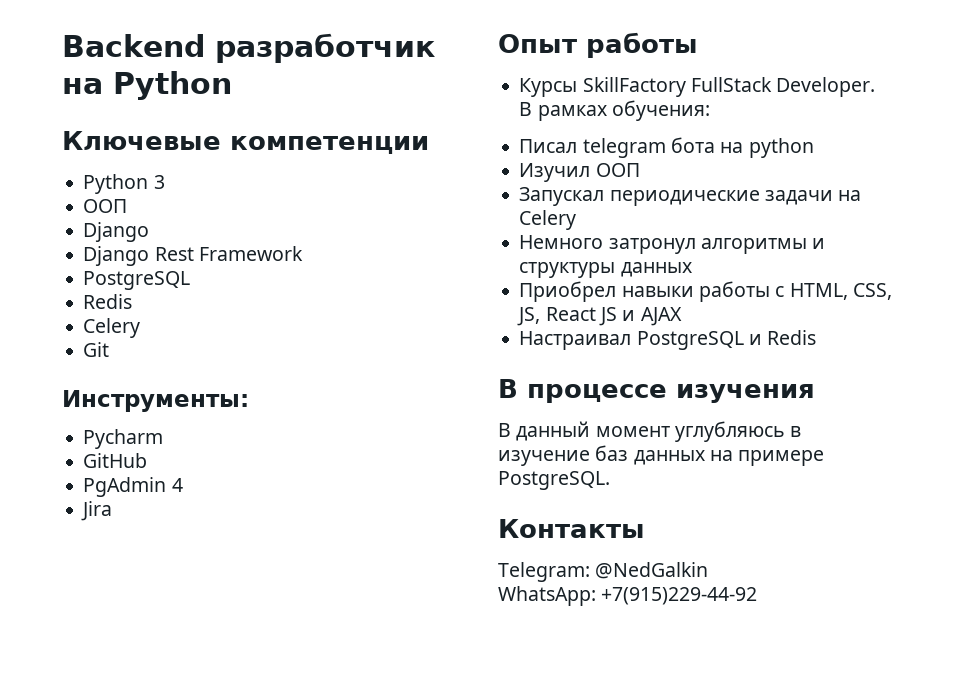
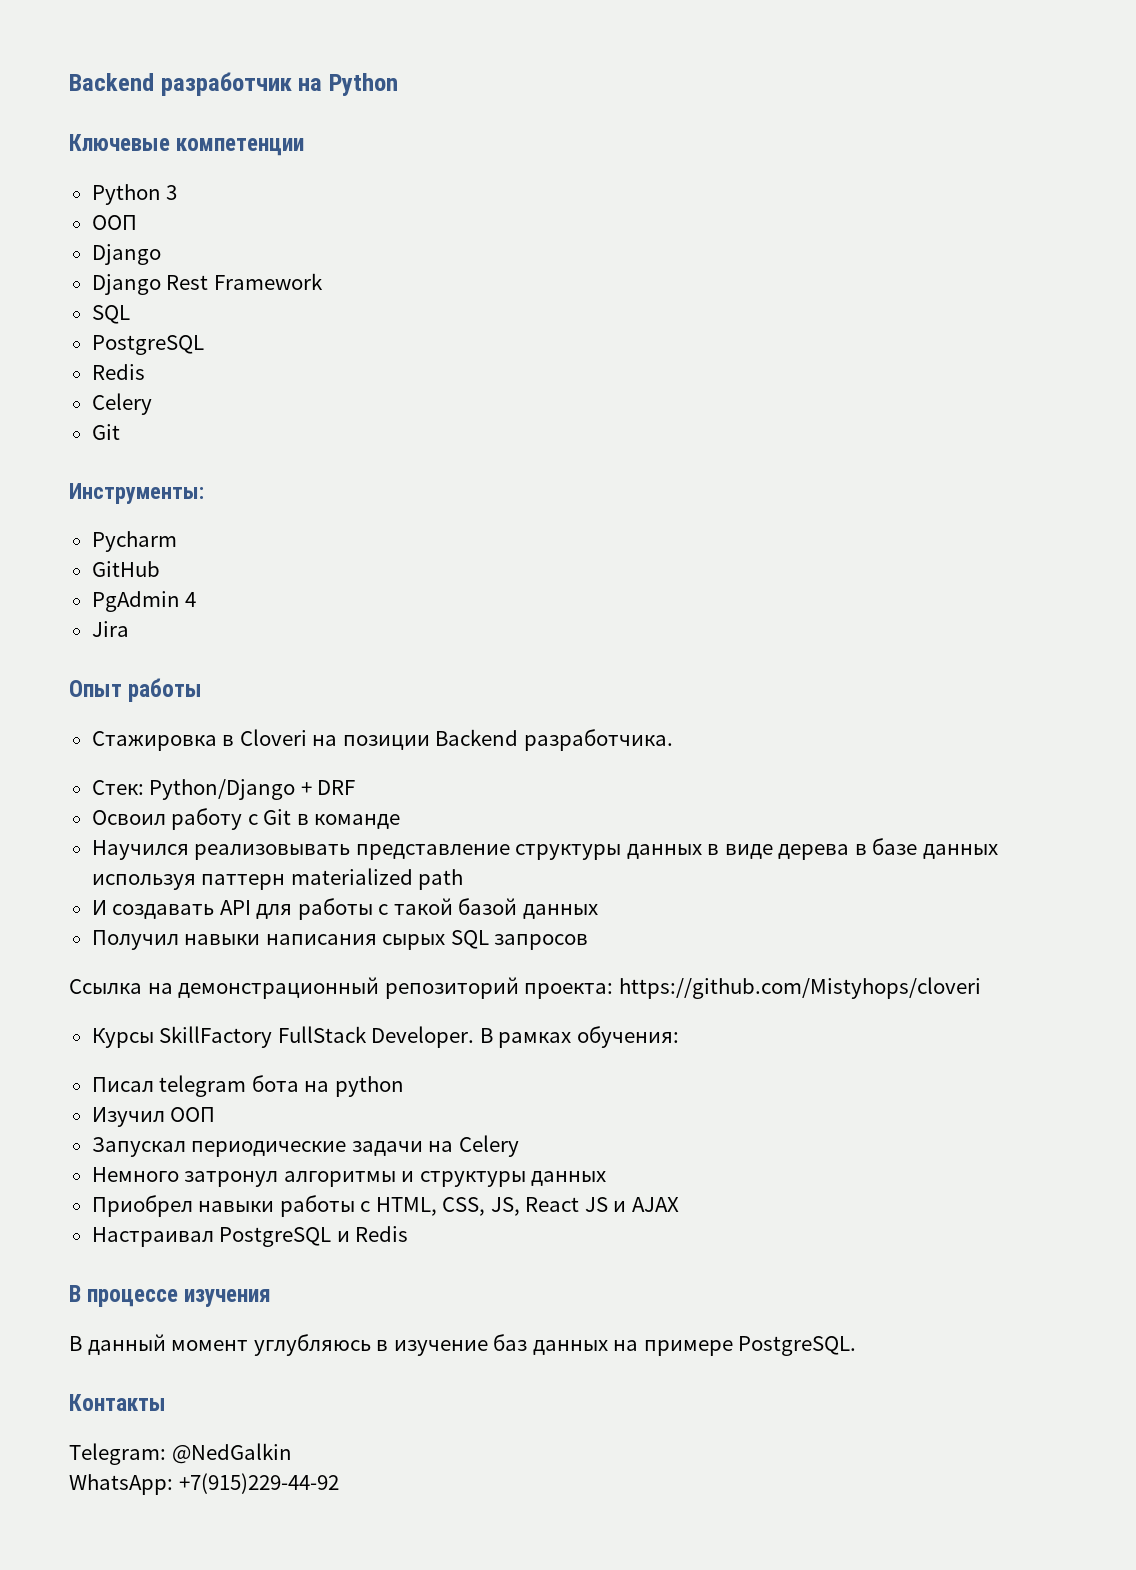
(303, 253) none -> [91,305,130,324] // SQL
(698, 45) none -> [91,729,673,751] [91,779,356,800] [91,808,401,830] [91,838,998,860] [91,868,464,890] [91,898,598,920] [91,930,589,950] [69,977,981,999] // Стажировка в Cloveri на позиции Backend разработчика. // Стек: Python/Django + DRF // Освоил работу с Git в команде // Научился реализовывать представление структуры данных в виде дерева в базе данных используя паттерн materialized path // И создавать API для работы с такой базой данных // Получил навыки написания сырых SQL запросов // Ссылка на демонстрационный репозиторий проекта: https://github.com/Mistyhops/cloveri

